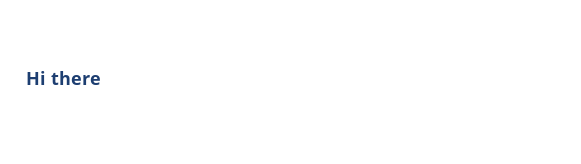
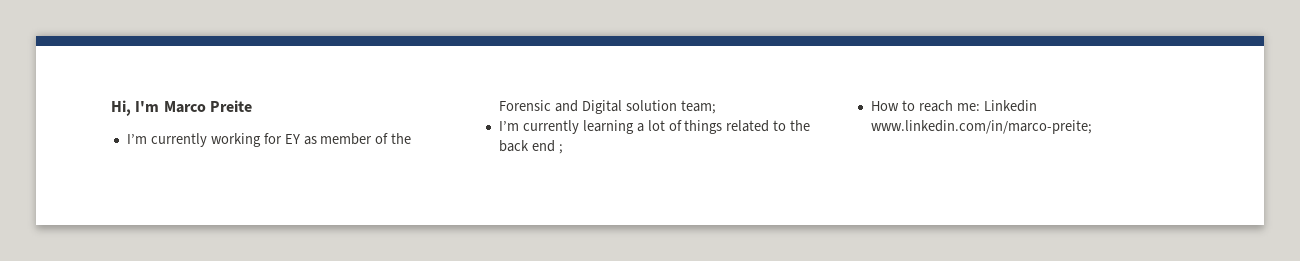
[26,71,101,85] Hi there -> [111,100,252,116] [126,133,412,147] [498,100,716,114] [498,120,811,134] [498,140,563,154] [870,100,1037,112] [870,120,1092,134] Hi, I'm Marco Preite // I’m currently working for EY as member of the Forensic and Digital solution team; // I’m currently learning a lot of things related to the back end ; // How to reach me: Linkedin www.linkedin.com/in/marco-preite;

